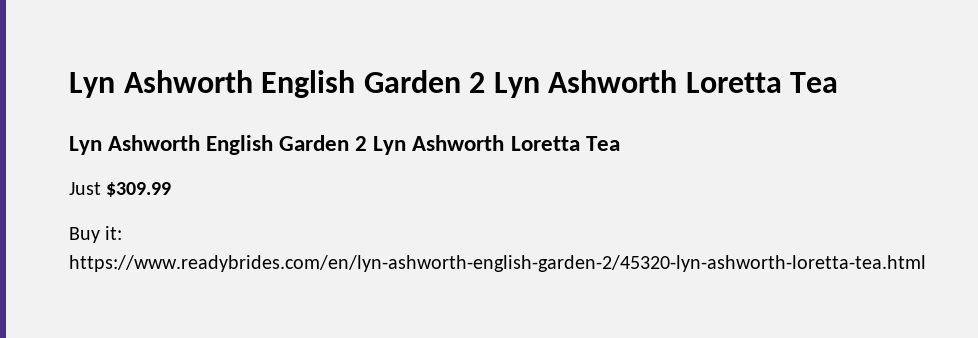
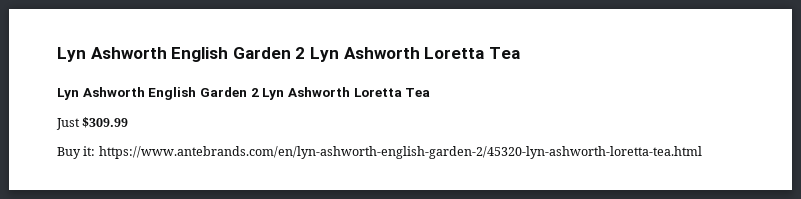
[69,255,926,272] https://www.readybrides.com/en/lyn-ashworth-english-garden-2/45320-lyn-ashworth-loretta-tea.html -> [98,146,702,159] https://www.antebrands.com/en/lyn-ashworth-english-garden-2/45320-lyn-ashworth-loretta-tea.html

